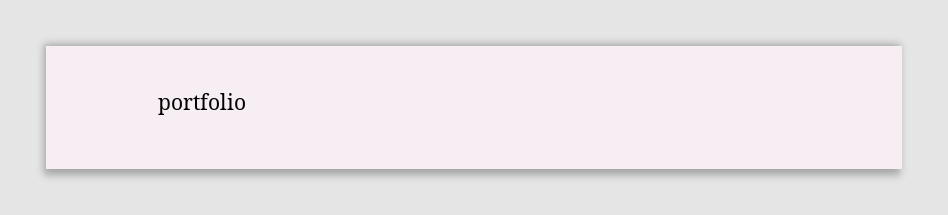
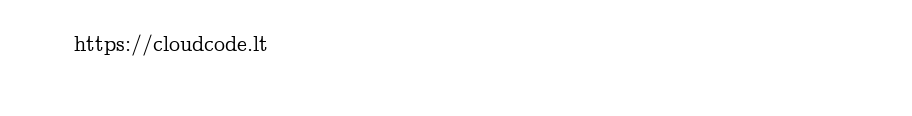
[158,93,246,115] portfolio -> [74,34,268,56] https://cloudcode.lt

